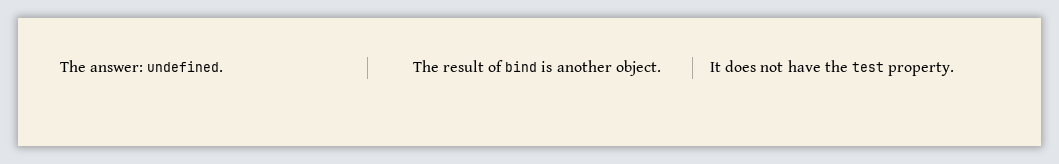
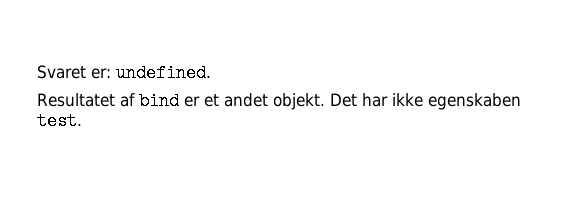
[60,60,144,72] The answer: -> [37,65,111,79] Svaret er:
[412,60,955,76] The result of bind is another object. It does not have the test property. -> [37,92,521,110] [37,112,82,130] Resultatet af bind er et andet objekt. Det har ikke egenskaben test.

